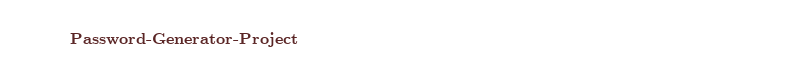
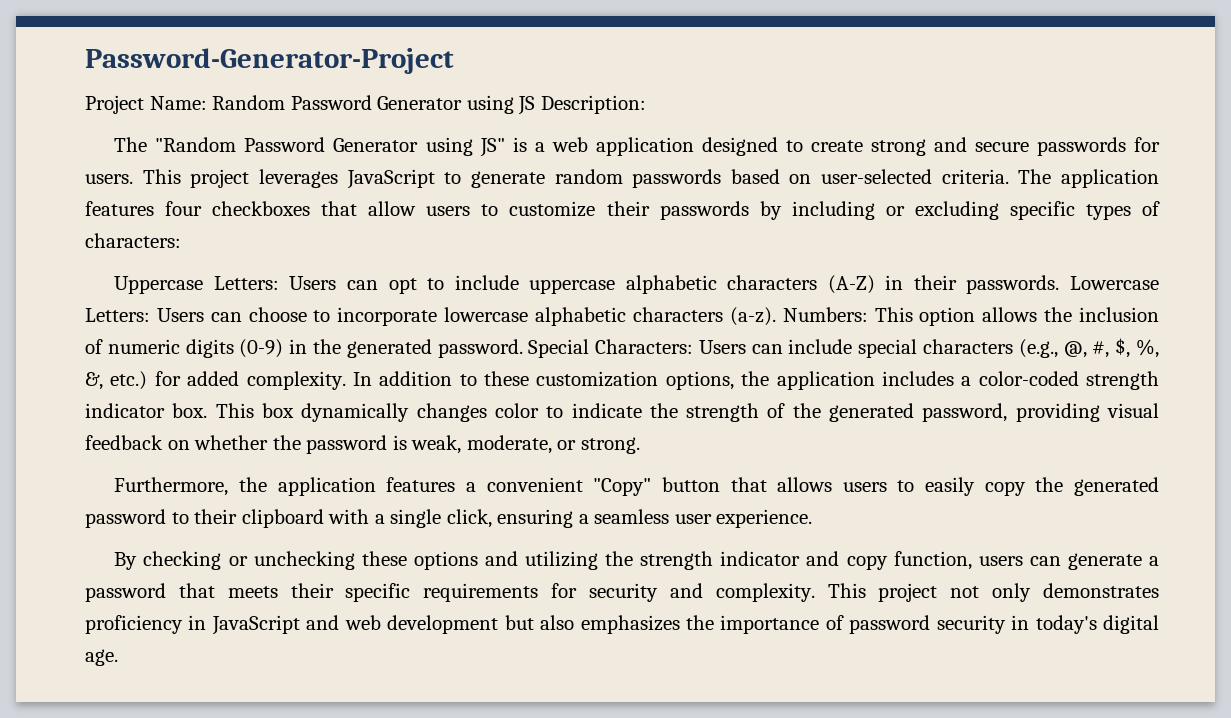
(298, 39) none -> [85,95,646,115] [114,137,1160,157] [85,169,1159,189] [85,201,1160,220] [85,233,181,248] [114,275,1159,294] [85,307,1159,326] [85,338,1159,358] [85,371,1159,390] [85,403,1159,422] [85,435,640,454] [114,477,1159,496] [85,509,813,528] [114,551,1159,570] [85,583,1160,602] [85,615,1159,635] [85,649,118,666] // Project Name: Random Password Generator using JS Description: // The "Random Password Generator using JS" is a web application designed to create strong and secure passwords for users. This project leverages JavaScript to generate random passwords based on user-selected criteria. The application features four checkboxes that allow users to customize their passwords by including or excluding specific types of characters: // Uppercase Letters: Users can opt to include uppercase alphabetic characters (A-Z) in their passwords. Lowercase Letters: Users can choose to incorporate lowercase alphabetic characters (a-z). Numbers: This option allows the inclusion of numeric digits (0-9) in the generated password. Special Characters: Users can include special characters (e.g., @, #, $, %, &, etc.) for added complexity. In addition to these customization options, the application includes a color-coded strength indicator box. This box dynamically changes color to indicate the strength of the generated password, providing visual feedback on whether the password is weak, moderate, or strong. // Furthermore, the application features a convenient "Copy" button that allows users to easily copy the generated password to their clipboard with a single click, ensuring a seamless user experience. // By checking or unchecking these options and utilizing the strength indicator and copy function, users can generate a password that meets their specific requirements for security and complexity. This project not only demonstrates proficiency in JavaScript and web development but also emphasizes the importance of password security in today's digital age.

